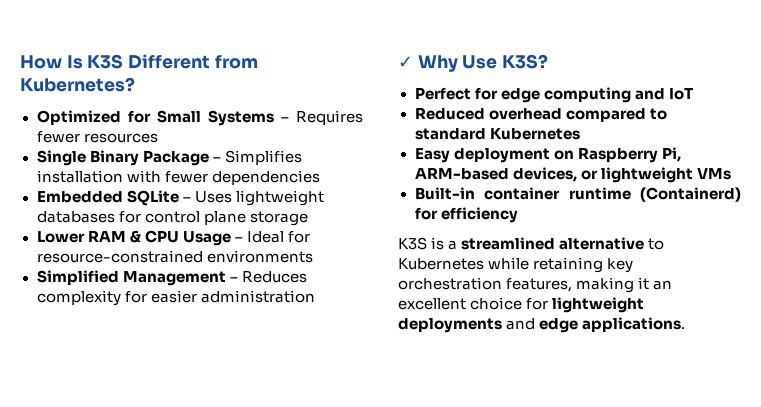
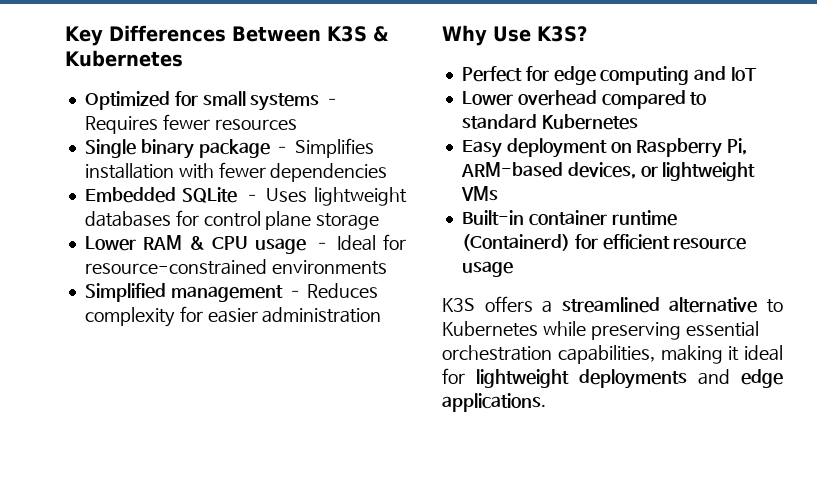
[20,54,258,69] [20,77,135,92] How Is K3S Different from Kubernetes? -> [65,25,389,46] [65,50,183,67] Key Differences Between K3S & Kubernetes
[156,110,274,126] Small Systems -> [202,91,320,111] small systems
[89,150,209,166] Binary Package -> [140,139,270,159] binary package
[182,231,231,246] Usage -> [255,238,307,254] usage
[122,271,226,286] Management -> [170,285,283,302] management
[398,56,413,68] ✓ -> (382, 315) none
[414,107,485,120] Reduced -> [461,91,513,106] Lower
[440,207,518,223] [398,237,445,250] efficiency // K3S is -> [602,234,747,250] [461,261,513,277] [442,296,533,312] efficient resource usage // K3S offers
[533,257,634,273] [398,277,673,293] [398,297,523,310] retaining key orchestration features, making it an excellent choice -> [590,321,759,340] [442,345,783,364] preserving essential orchestration capabilities, making it ideal

